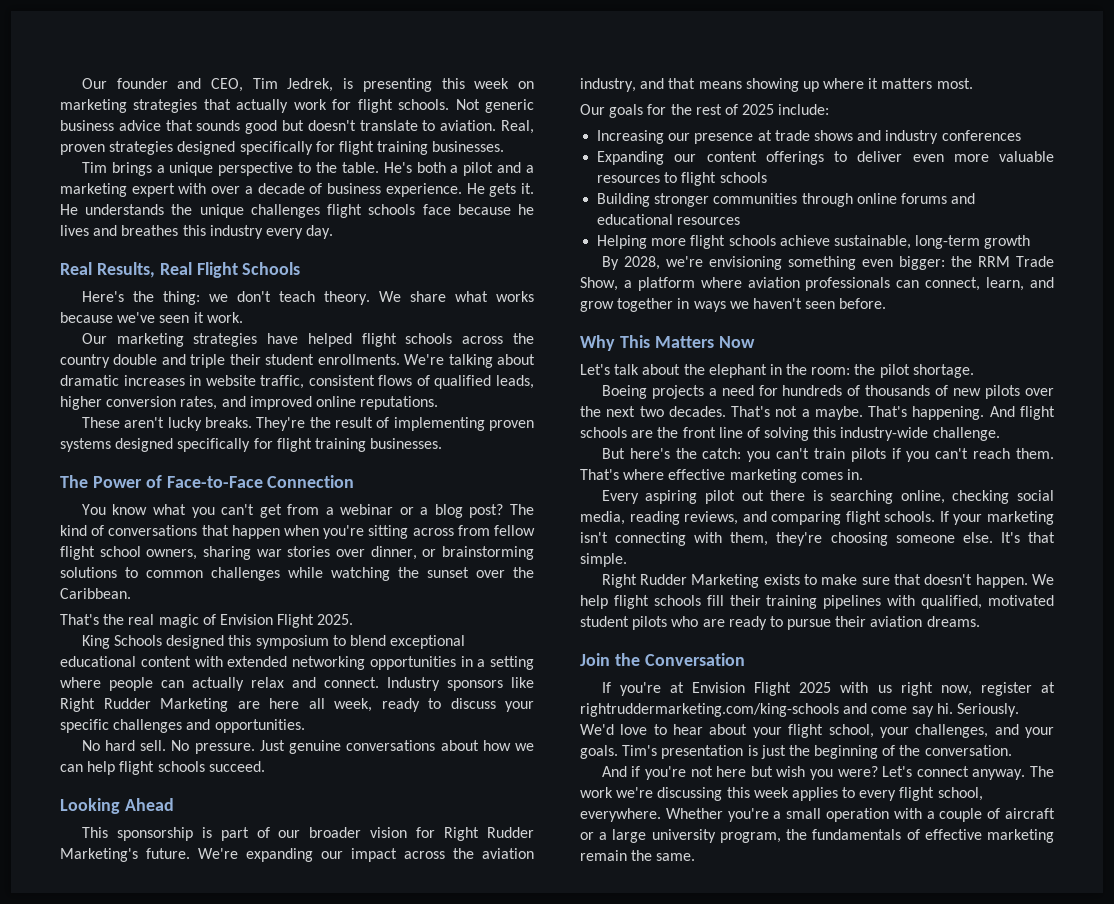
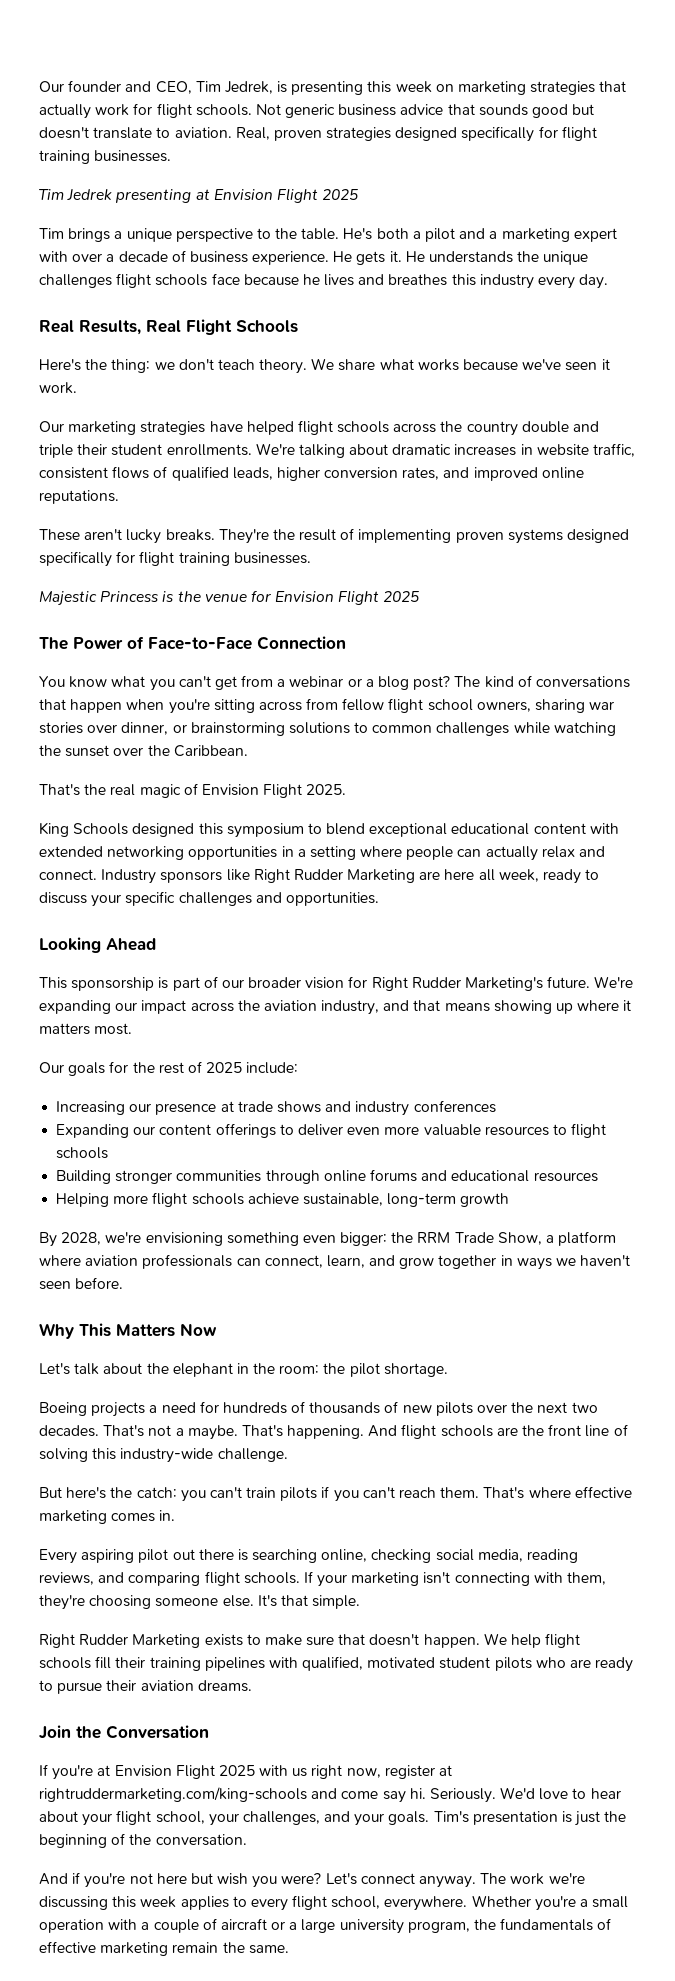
(505, 146) none -> [39,188,359,203] // Tim Jedrek presenting at Envision Flight 2025
(443, 443) none -> [39,590,420,606] // Majestic Princess is the venue for Envision Flight 2025
[81,740,534,754] [60,761,265,775] // No hard sell. No pressure. Just genuine conversations about how we can help flight schools succeed. -> (379, 899) none

